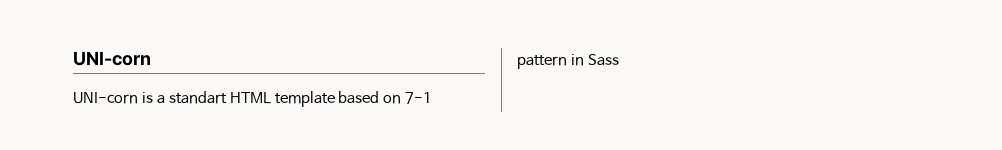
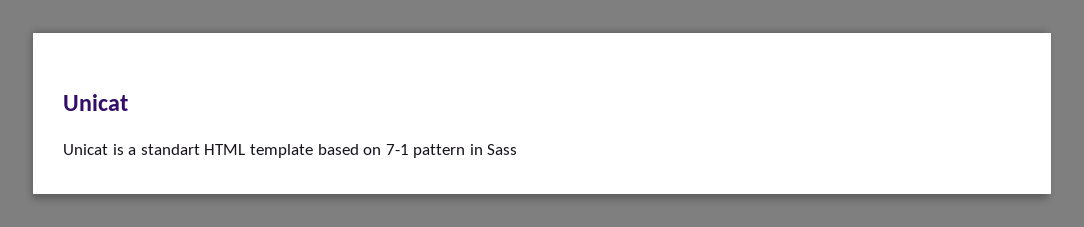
[73,51,151,66] [73,92,138,104] UNI-corn // UNI-corn -> [63,94,128,111] [63,144,108,155] Unicat // Unicat

